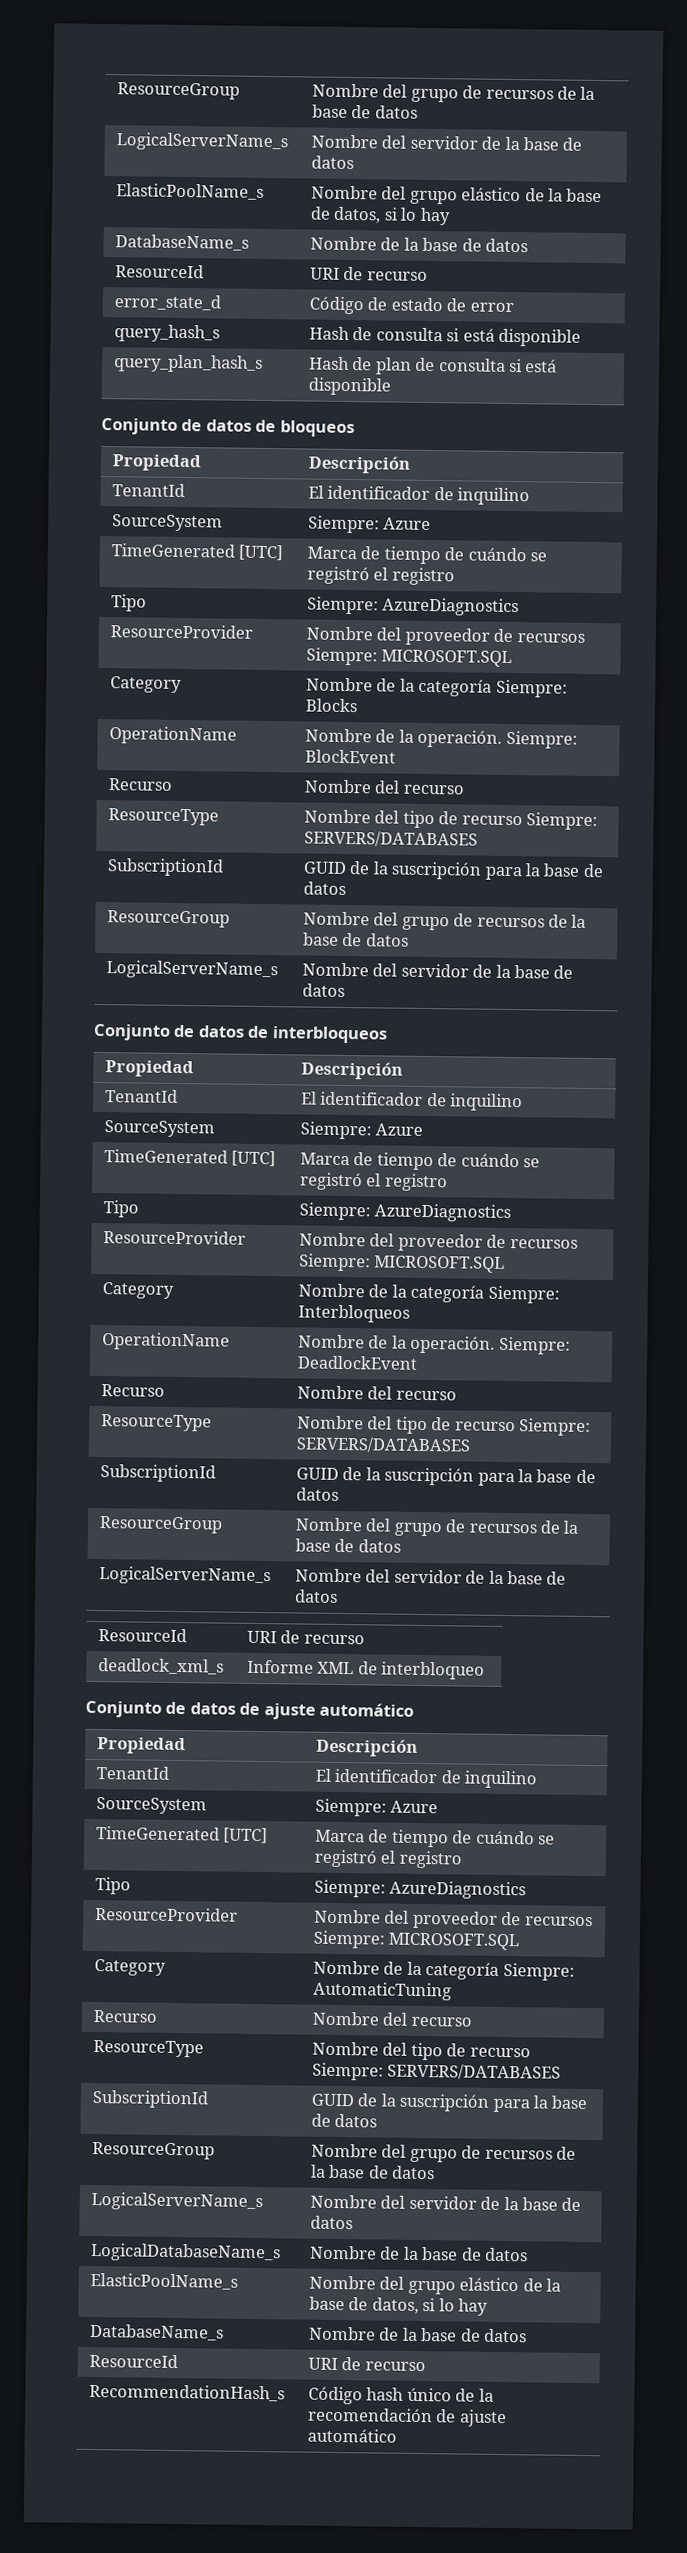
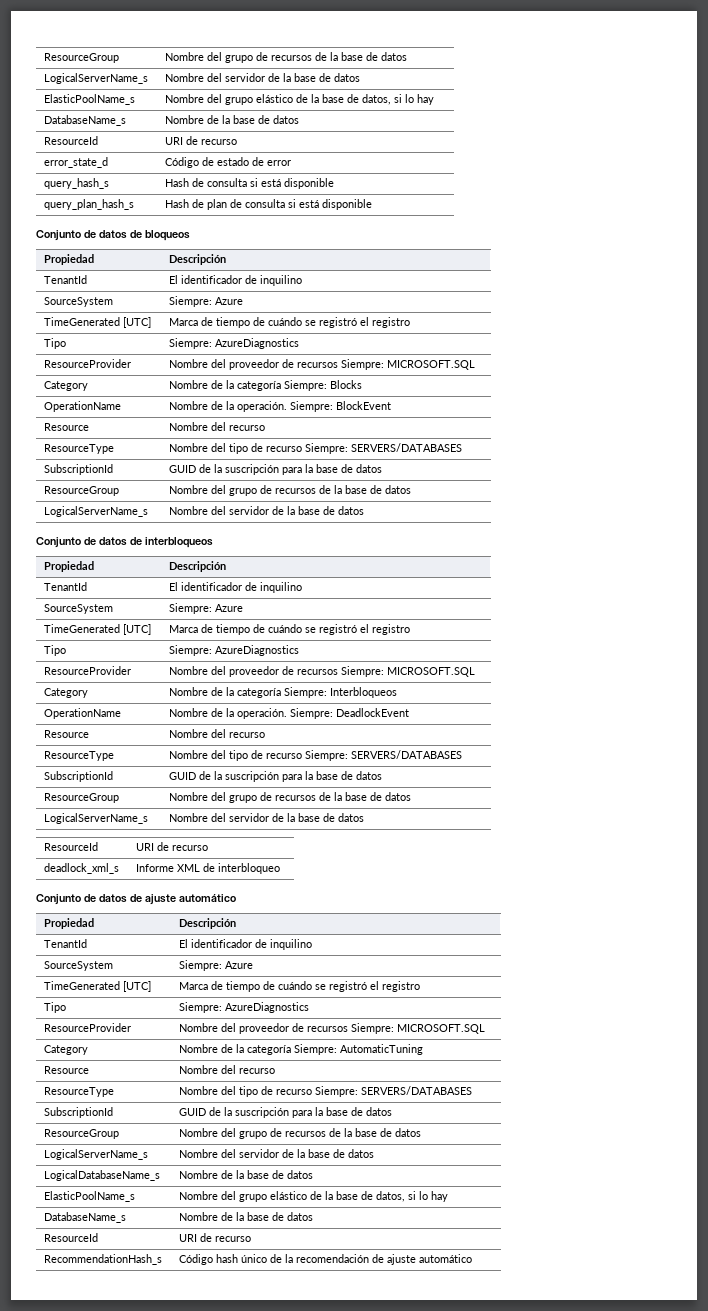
[107,778,173,791] Recurso -> [44,423,90,431] Resource
[100,1384,165,1397] Recurso -> [44,730,90,738] Resource
[92,2009,158,2023] Recurso -> [44,1066,90,1074] Resource

